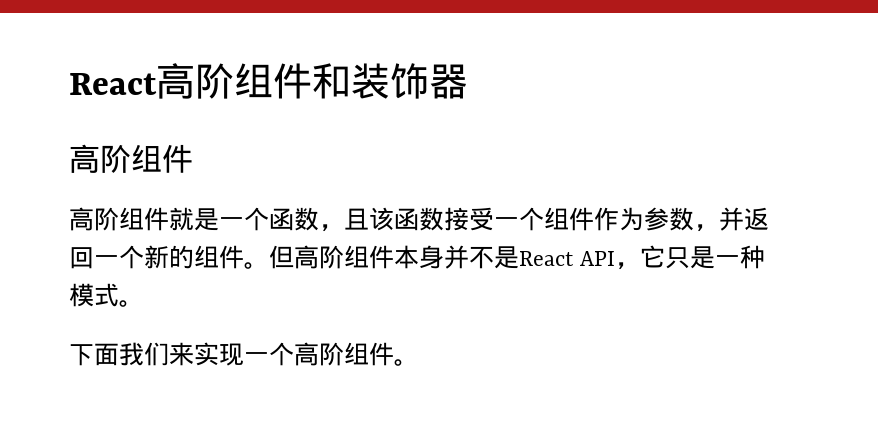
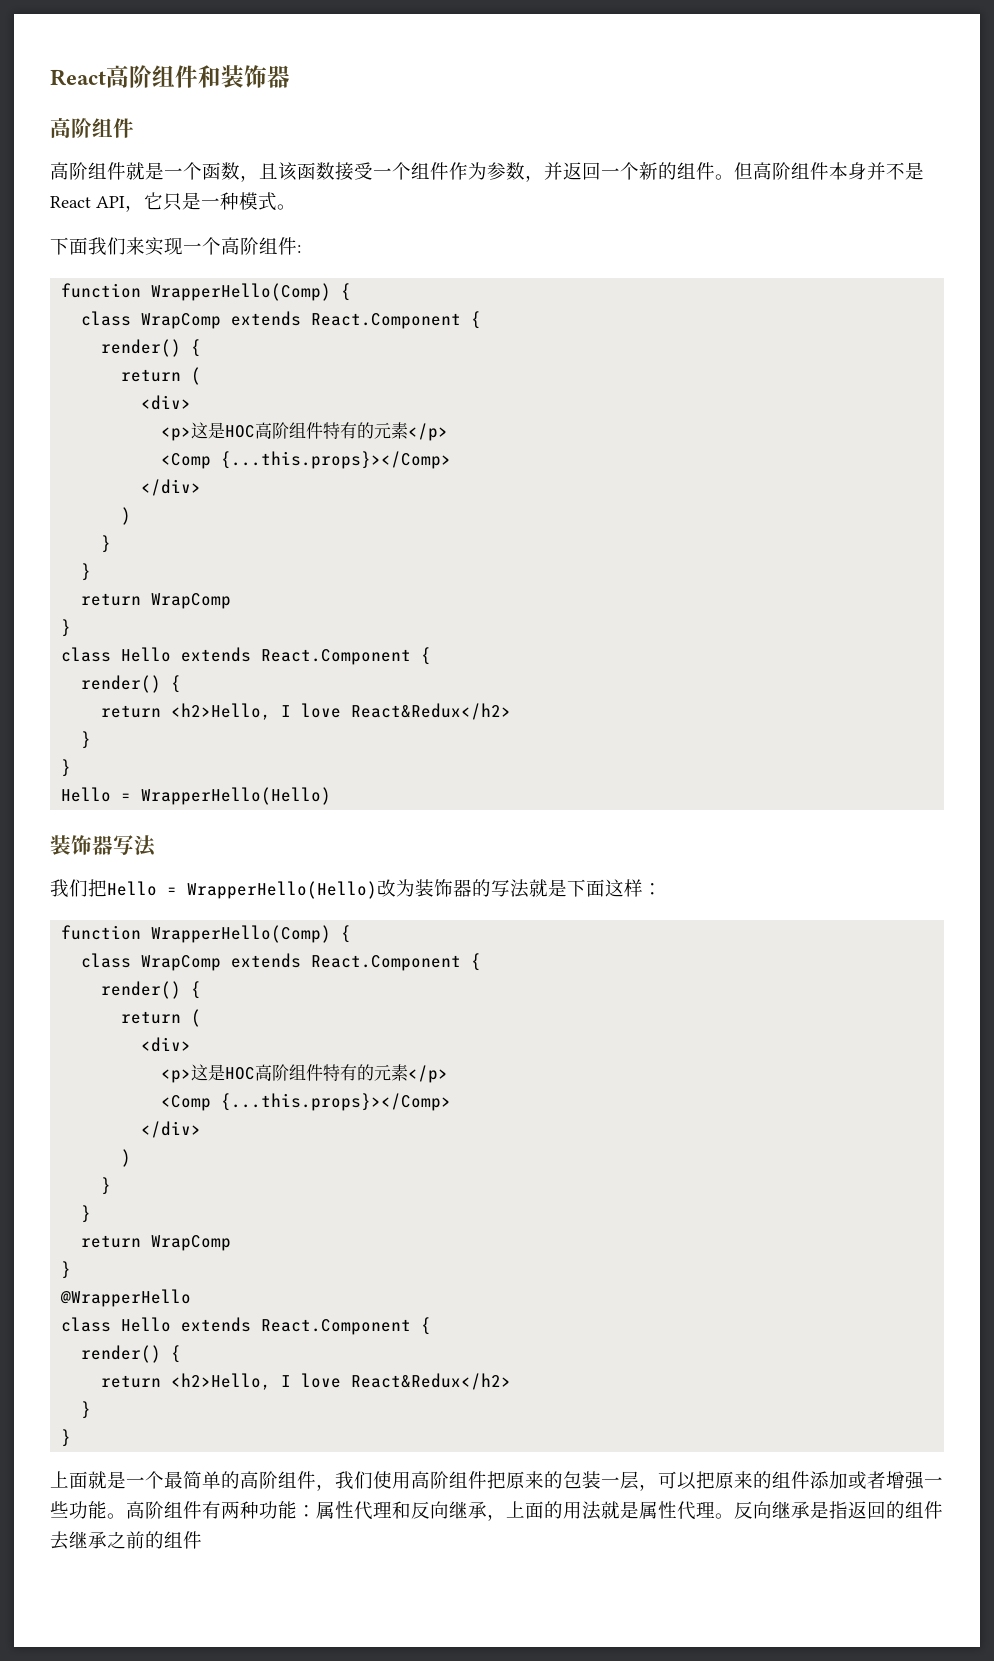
[394,359,419,366] 。 -> [297,245,301,253] [61,283,352,301] [81,311,482,329] [101,339,202,357] [121,367,202,385] [141,395,192,410] [161,422,449,441] [161,451,452,469] [141,479,202,496] [121,507,132,525] [101,535,112,553] [81,563,92,581] [81,593,232,609] [61,619,72,637] [61,647,432,665] [81,675,182,693] [101,703,512,720] [81,731,92,749] [61,759,72,777] [61,787,332,805] [50,835,157,857] [50,879,662,899] [61,925,352,943] [81,953,482,971] [101,981,202,999] [121,1009,202,1027] [141,1037,192,1052] [161,1064,449,1083] [161,1093,452,1111] [141,1121,202,1138] [121,1149,132,1167] [101,1177,112,1195] [81,1205,92,1223] [81,1235,232,1251] [61,1261,72,1279] [60,1289,192,1307] [61,1317,432,1335] [81,1345,182,1363] [101,1373,512,1390] [81,1401,92,1419] [61,1429,72,1447] [50,1471,943,1491] [50,1501,943,1521] [50,1531,202,1550] : // function WrapperHello(Comp) { // class WrapComp extends React.Component { // render() { // return ( // <div> // <p>这是HOC高阶组件特有的元素</p> // <Comp {...this.props}></Comp> // </div> // ) // } // } // return WrapComp // } // class Hello extends React.Component { // render() { // return <h2>Hello, I love React&Redux</h2> // } // } // Hello = WrapperHello(Hello) // 装饰器写法 // 我们把Hello = WrapperHello(Hello)改为装饰器的写法就是下面这样： // function WrapperHello(Comp) { // class WrapComp extends React.Component { // render() { // return ( // <div> // <p>这是HOC高阶组件特有的元素</p> // <Comp {...this.props}></Comp> // </div> // ) // } // } // return WrapComp // } // @WrapperHello // class Hello extends React.Component { // render() { // return <h2>Hello, I love React&Redux</h2> // } // } // 上面就是一个最简单的高阶组件，我们使用高阶组件把原来的包装一层，可以把原来的组件添加或者增强一些功能。高阶组件有两种功能：属性代理和反向继承，上面的用法就是属性代理。反向继承是指返回的组件去继承之前的组件

